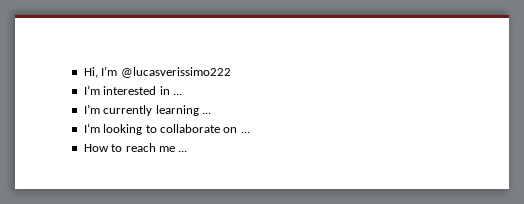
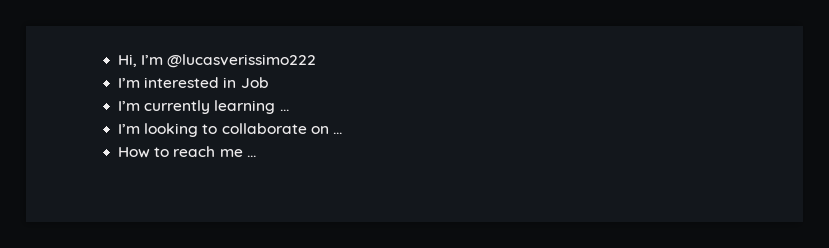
[172,93,182,95] ... -> [240,77,269,88] Job

